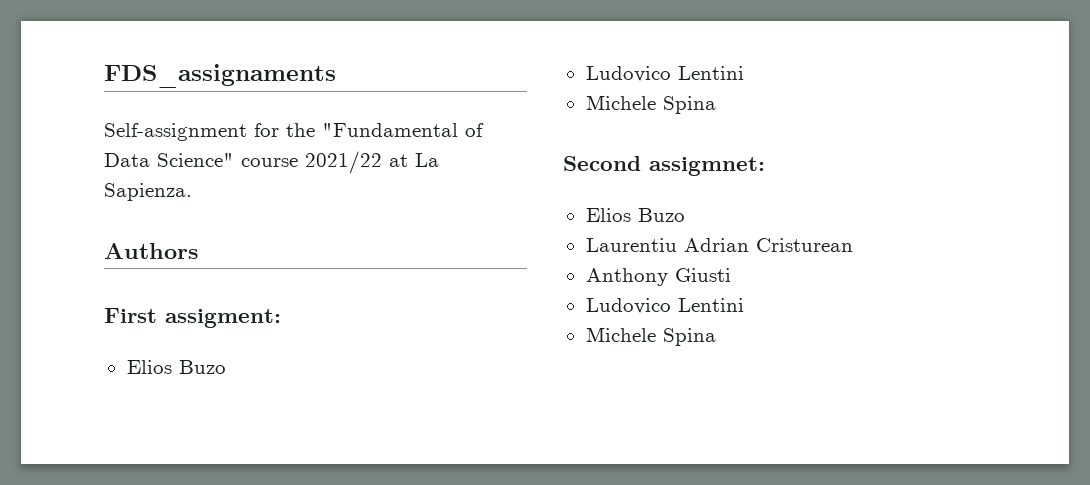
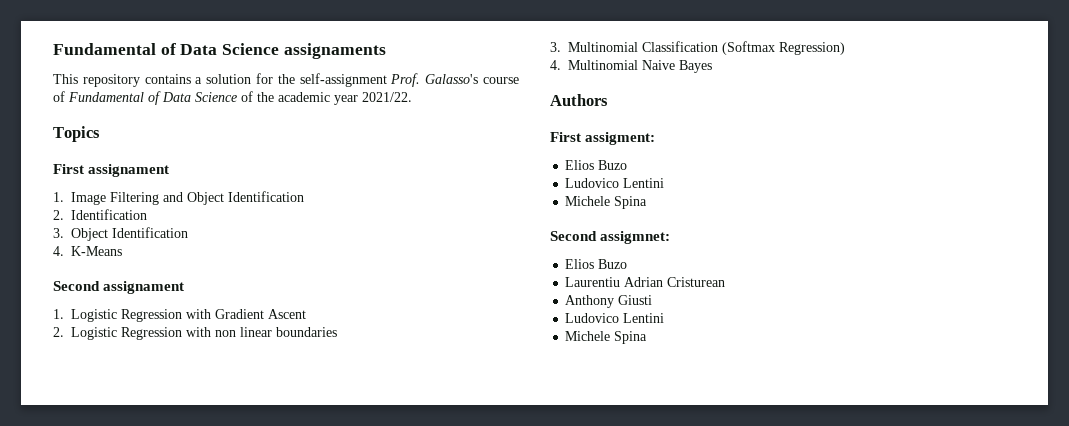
[104,64,336,88] [104,123,484,141] [104,151,439,174] [104,183,192,201] FDS_assignaments // Self-assignment for the "Fundamental of Data Science" course 2021/22 at La Sapienza. -> [53,43,386,59] [53,73,519,87] [53,91,412,105] [53,126,100,142] [53,164,170,177] [53,191,305,205] [53,209,148,220] [53,227,189,241] [53,246,123,256] [53,281,185,294] [53,309,307,322] [53,327,338,340] [550,41,846,55] [550,60,713,73] Fundamental of Data Science assignaments // This repository contains a solution for the self-assignment Prof. Galasso's course of Fundamental of Data Science of the academic year 2021/22. // Topics // First assignament // 1. Image Filtering and Object Identification // 2. Identification // 3. Object Identification // 4. K-Means // Second assignament // 1. Logistic Regression with Gradient Ascent // 2. Logistic Regression with non linear boundaries // 3. Multinomial Classification (Softmax Regression) // 4. Multinomial Naive Bayes

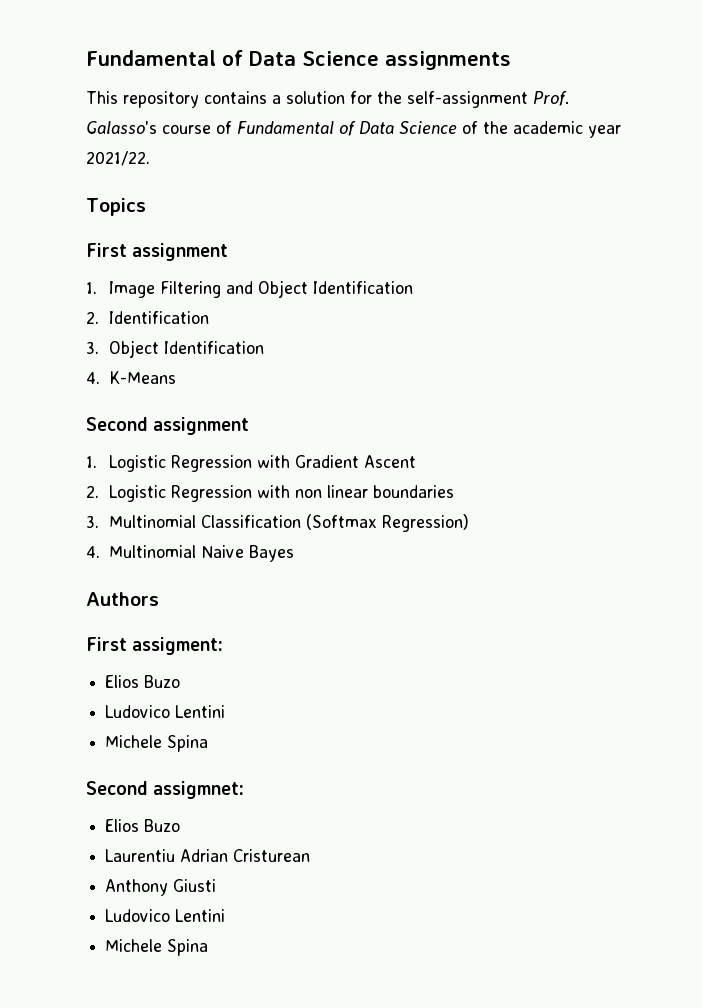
[53,43,386,59] Fundamental of Data Science assignaments -> [86,50,511,70] Fundamental of Data Science assignments
[88,164,170,177] assignament -> [132,243,229,261] assignment
[103,281,185,294] assignament -> [153,417,250,435] assignment

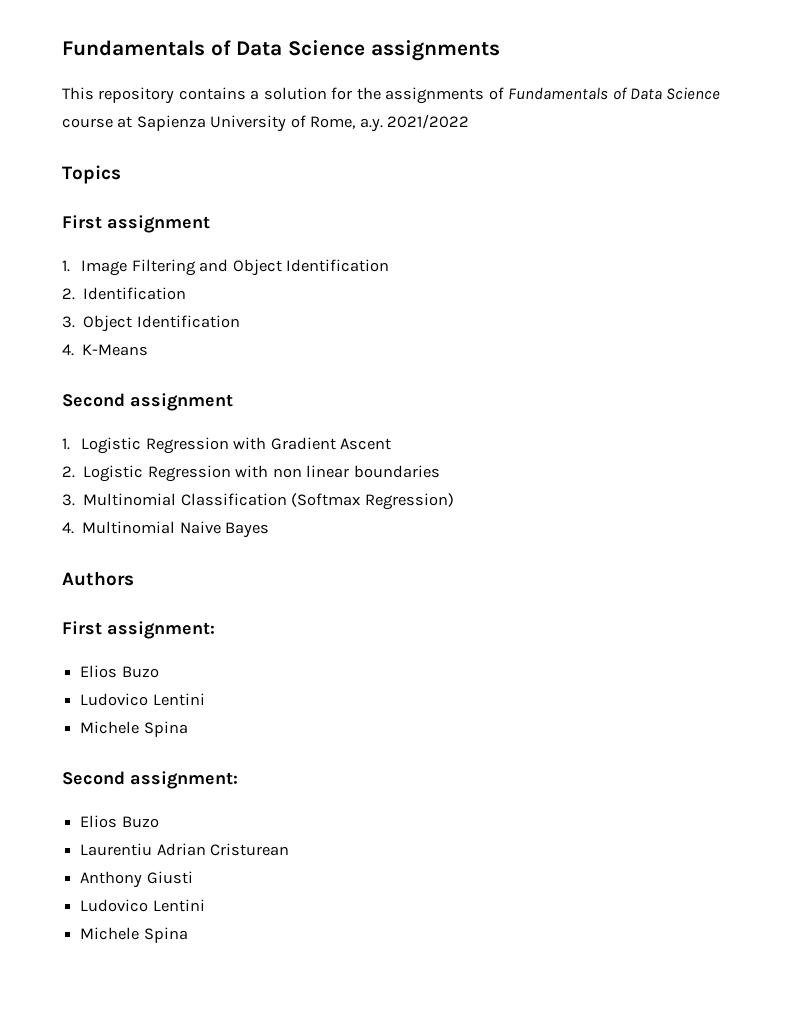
[86,50,216,66] Fundamental -> [62,40,205,56] Fundamentals
[407,91,570,108] [86,121,621,138] [86,151,150,166] self-assignment Prof. Galasso's course of Fundamental of Data Science of the academic year 2021/22. -> [385,87,721,104] [62,114,470,132] assignments of Fundamentals of Data Science course at Sapienza University of Rome, a.y. 2021/2022
[132,637,224,655] assigment: -> [107,621,215,639] assignment:
[153,781,245,799] assigmnet: -> [130,771,238,789] assignment:

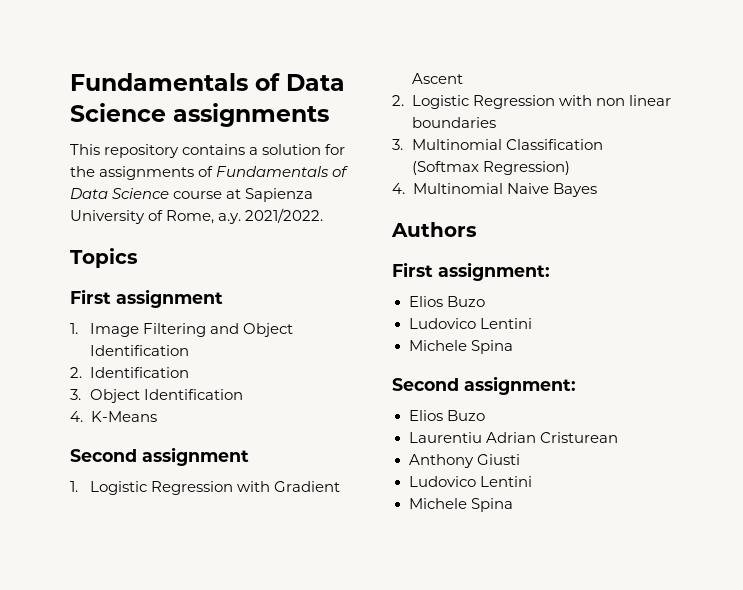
[387,114,470,129] 2021/2022 -> [245,208,324,223] 2021/2022.

